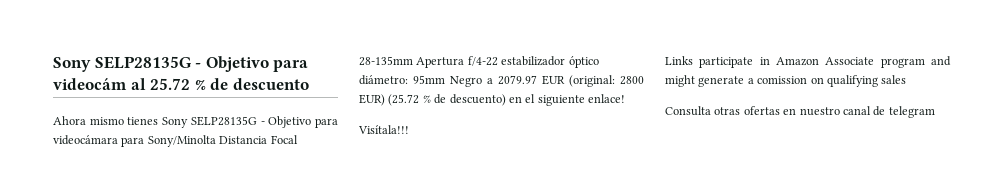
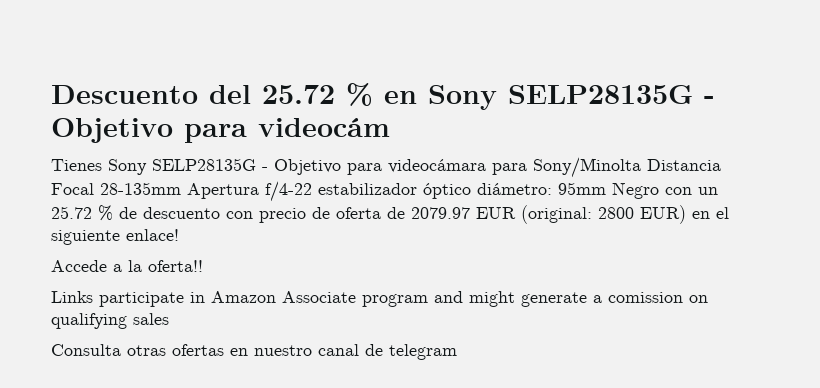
(53, 64) none -> [51,83,417,106] Descuento del 25.72 % en
[130,78,309,90] [53,116,159,125] al 25.72 % de descuento // Ahora mismo tienes -> [51,159,102,171] // Tienes
[487,78,493,84] a -> [665,187,718,195] [51,205,405,223] con un 25.72 % de descuento con precio de oferta de
[388,94,506,106] (25.72 % de descuento) -> (686, 214) none
[358,125,409,134] Visítala!!! -> [51,260,203,272] Accede a la oferta!!

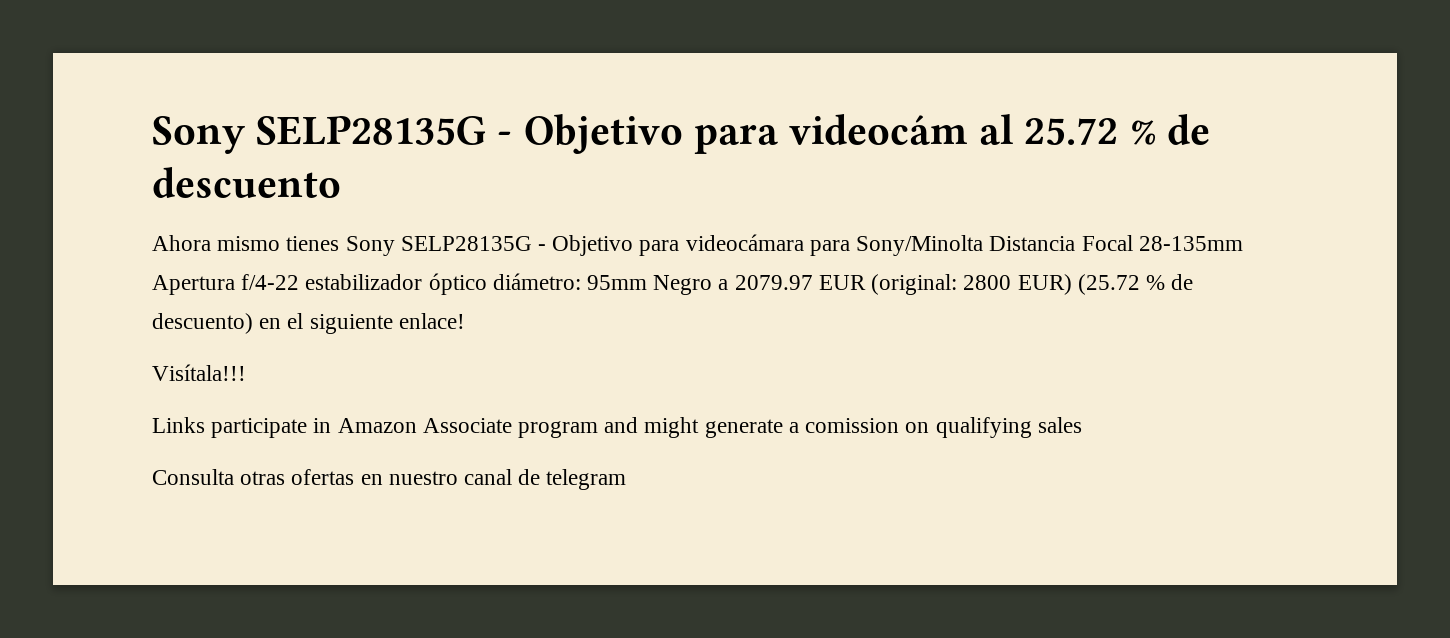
[51,83,417,106] Descuento del 25.72 % en -> (152, 135) none
[51,159,102,171] // Tienes -> [979,114,1210,145] [152,167,341,198] [152,235,340,251] al 25.72 % de descuento // Ahora mismo tienes
[665,187,718,195] [51,205,405,223] con un 25.72 % de descuento con precio de oferta de -> [718,279,729,290] a
(686, 214) none -> [1077,274,1194,295] [152,313,253,334] (25.72 % de descuento)
[51,260,203,272] Accede a la oferta!! -> [152,364,246,381] Visítala!!!

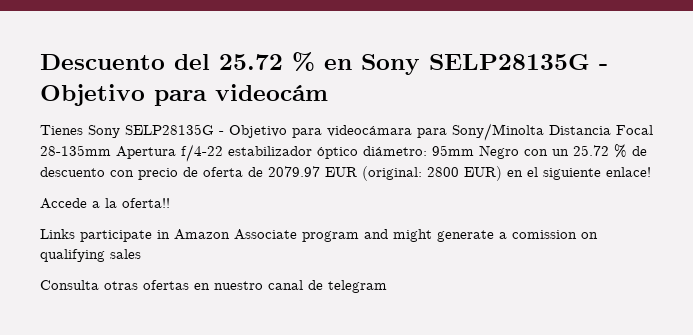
(152, 135) none -> [40,52,352,71] Descuento del 25.72 % en
[979,114,1210,145] [152,167,341,198] [152,235,340,251] al 25.72 % de descuento // Ahora mismo tienes -> [40,125,83,135] // Tienes
[718,279,729,290] a -> [524,144,647,158] [40,167,263,180] con un 25.72 % de descuento con precio de oferta de
[1077,274,1194,295] [152,313,253,334] (25.72 % de descuento) -> (502, 173) none
[152,364,246,381] Visítala!!! -> [40,198,170,209] Accede a la oferta!!

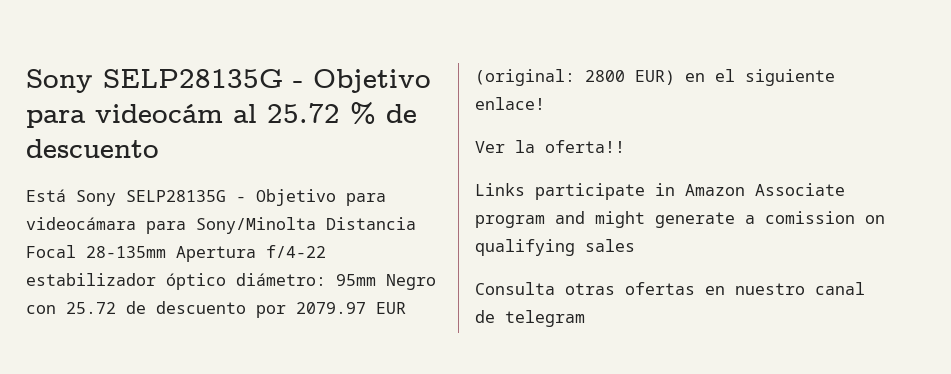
[40,52,352,71] Descuento del 25.72 % en -> (26, 81) none
[40,125,83,135] // Tienes -> [233,102,417,124] [26,139,159,158] [26,189,66,202] al 25.72 % de descuento // Está
[552,144,647,158] [40,167,263,180] un 25.72 % de descuento con precio de oferta de -> [66,301,286,318] 25.72 de descuento por
[40,198,100,209] Accede a -> [475,141,505,153] Ver

